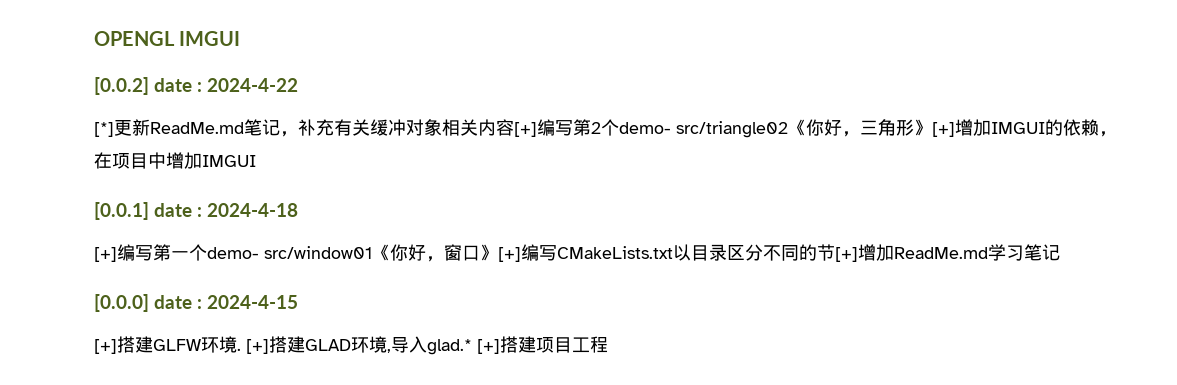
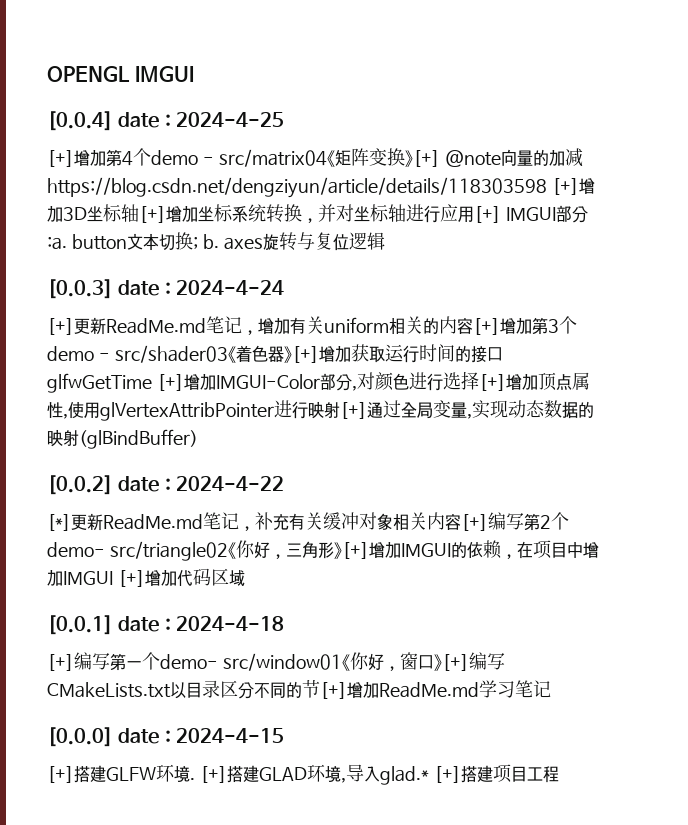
(241, 38) none -> [47,111,285,131] [47,148,583,167] [47,177,595,198] [47,204,588,223] [47,232,385,251] [47,279,285,299] [47,316,577,335] [47,344,503,363] [47,371,590,393] [47,400,594,421] [47,429,198,449] // [0.0.4] date : 2024-4-25 // [+]增加第4个demo - src/matrix04《矩阵变换》[+] @note向量的加减https://blog.csdn.net/dengziyun/article/details/118303598 [+]增加3D坐标轴[+]增加坐标系统转换，并对坐标轴进行应用[+] IMGUI部分:a. button文本切换; b. axes旋转与复位逻辑 // [0.0.3] date : 2024-4-24 // [+]更新ReadMe.md笔记，增加有关uniform相关的内容[+]增加第3个demo - src/shader03《着色器》[+]增加获取运行时间的接口glfwGetTime [+]增加IMGUI-Color部分,对颜色进行选择[+]增加顶点属性,使用glVertexAttribPointer进行映射[+]通过全局变量,实现动态数据的映射(glBindBuffer)
(256, 161) none -> [117,568,245,587] [+]增加代码区域

